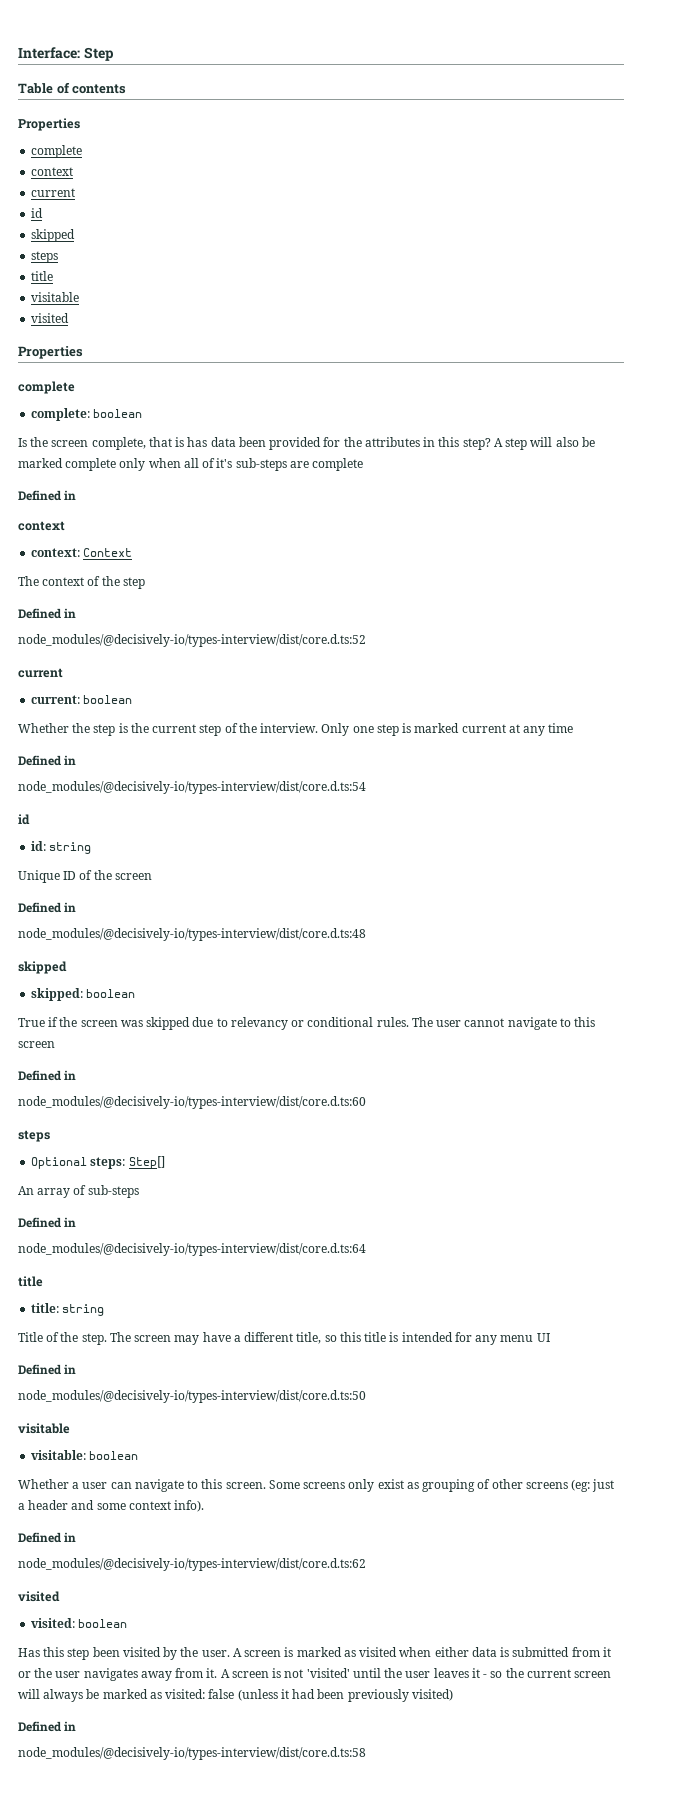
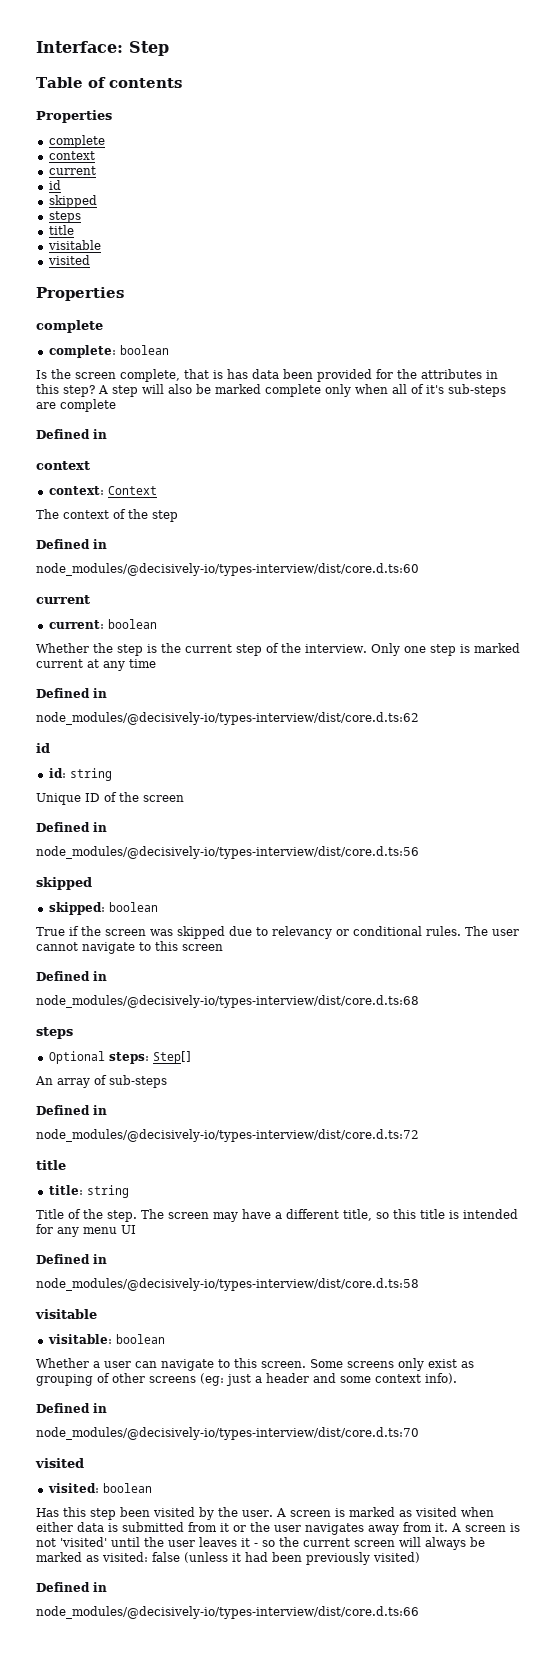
[18,634,366,647] node_modules/@decisively-io/types-interview/dist/core.d.ts:52 -> [36,563,419,576] node_modules/@decisively-io/types-interview/dist/core.d.ts:60
[18,781,366,794] node_modules/@decisively-io/types-interview/dist/core.d.ts:54 -> [36,712,419,725] node_modules/@decisively-io/types-interview/dist/core.d.ts:62
[18,928,366,941] node_modules/@decisively-io/types-interview/dist/core.d.ts:48 -> [36,846,419,859] node_modules/@decisively-io/types-interview/dist/core.d.ts:56
[18,1096,366,1109] node_modules/@decisively-io/types-interview/dist/core.d.ts:60 -> [36,995,419,1008] node_modules/@decisively-io/types-interview/dist/core.d.ts:68
[18,1243,366,1256] node_modules/@decisively-io/types-interview/dist/core.d.ts:64 -> [36,1129,419,1142] node_modules/@decisively-io/types-interview/dist/core.d.ts:72
[18,1390,366,1403] node_modules/@decisively-io/types-interview/dist/core.d.ts:50 -> [36,1278,419,1291] node_modules/@decisively-io/types-interview/dist/core.d.ts:58
[18,1558,366,1571] node_modules/@decisively-io/types-interview/dist/core.d.ts:62 -> [36,1427,419,1440] node_modules/@decisively-io/types-interview/dist/core.d.ts:70
[18,1747,366,1760] node_modules/@decisively-io/types-interview/dist/core.d.ts:58 -> [36,1606,419,1619] node_modules/@decisively-io/types-interview/dist/core.d.ts:66

